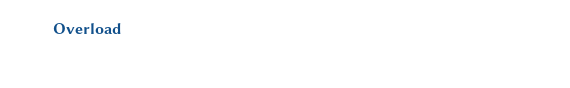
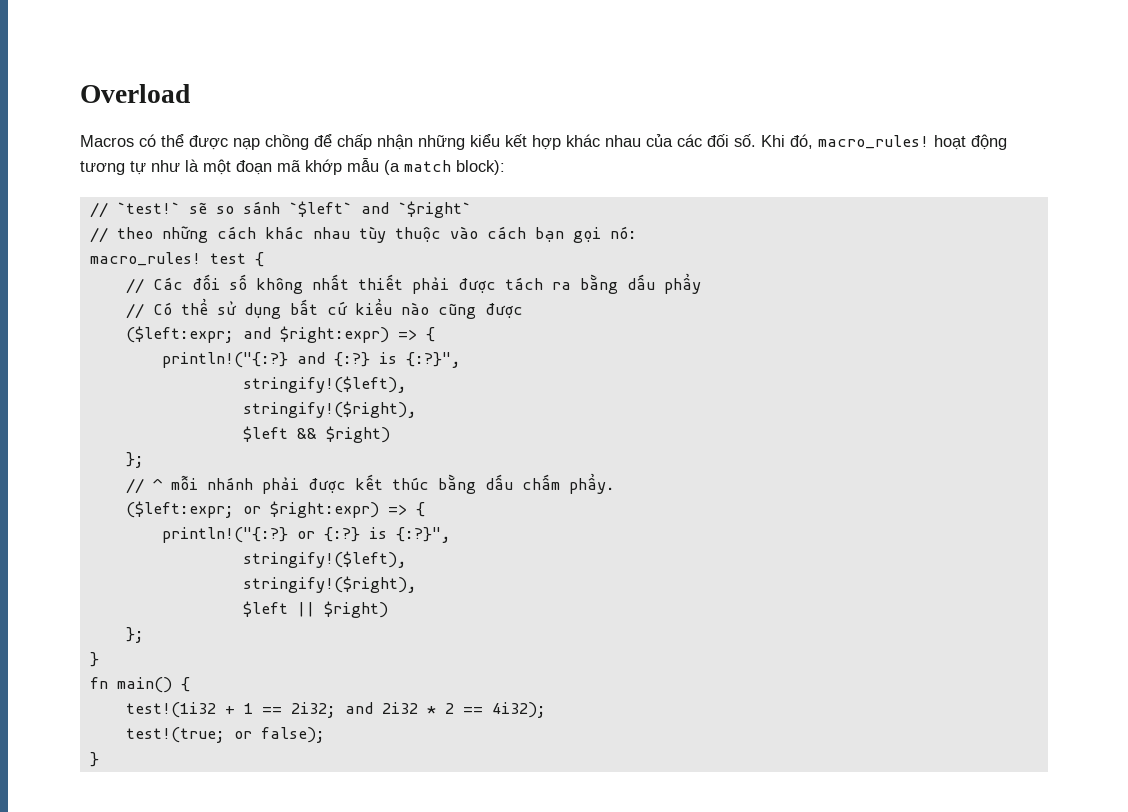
(121, 28) none -> [80,134,1007,150] [80,158,505,175] [89,201,471,218] [89,226,637,243] [89,252,264,267] [125,273,701,294] [125,298,523,319] [125,326,435,343] [161,352,461,368] [242,376,407,393] [242,401,417,418] [242,426,390,443] [125,452,144,468] [125,473,615,494] [125,501,425,518] [161,527,451,543] [242,551,407,568] [242,576,417,593] [242,601,388,618] [125,627,144,643] [89,652,99,667] [89,677,190,693] [125,702,546,718] [125,727,325,743] [89,752,99,767] // Macros có thể được nạp chồng để chấp nhận những kiểu kết hợp khác nhau của các đối số. Khi đó, macro_rules! hoạt động tương tự như là một đoạn mã khớp mẫu (a match block): // // `test!` sẽ so sánh `$left` and `$right` // // theo những cách khác nhau tùy thuộc vào cách bạn gọi nó: // macro_rules! test { // // Các đối số không nhất thiết phải được tách ra bằng dấu phẩy // // Có thể sử dụng bất cứ kiểu nào cũng được // ($left:expr; and $right:expr) => { // println!("{:?} and {:?} is {:?}", // stringify!($left), // stringify!($right), // $left && $right) // }; // // ^ mỗi nhánh phải được kết thúc bằng dấu chấm phẩy. // ($left:expr; or $right:expr) => { // println!("{:?} or {:?} is {:?}", // stringify!($left), // stringify!($right), // $left || $right) // }; // } // fn main() { // test!(1i32 + 1 == 2i32; and 2i32 * 2 == 4i32); // test!(true; or false); // }

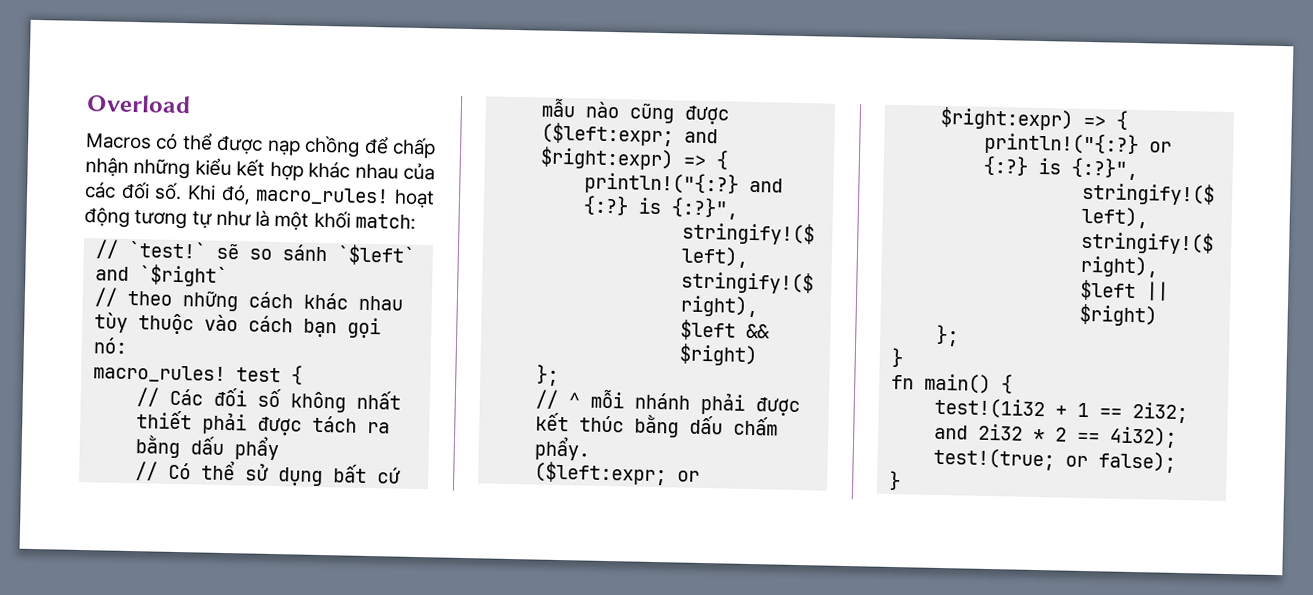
[236,158,505,175] đoạn mã khớp mẫu (a match block): -> [313,210,416,230] khối match:
[354,298,392,315] kiểu -> [540,98,576,118] mẫu

